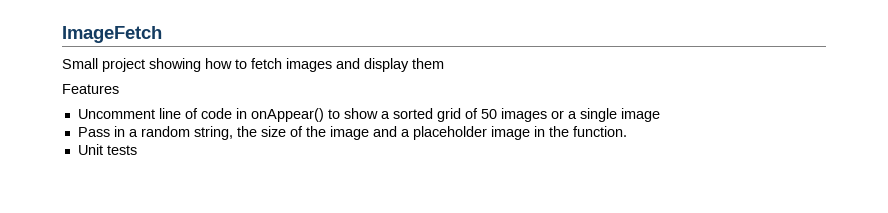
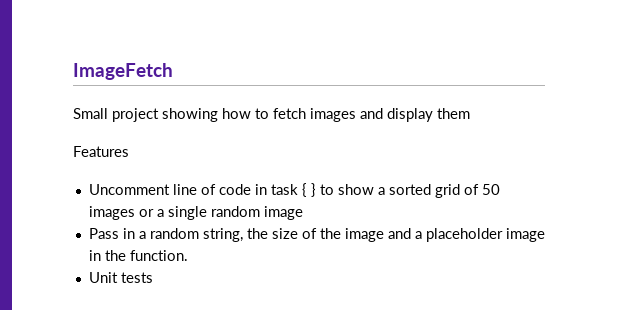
[250,108,324,122] onAppear() -> [270,183,316,197] task { }
(617, 115) none -> [210,206,260,217] random

